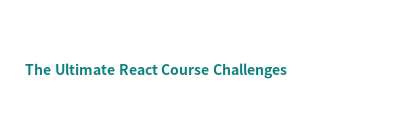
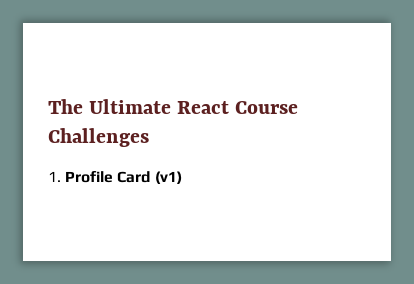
(288, 71) none -> [48,171,182,184] // 1. Profile Card (v1)

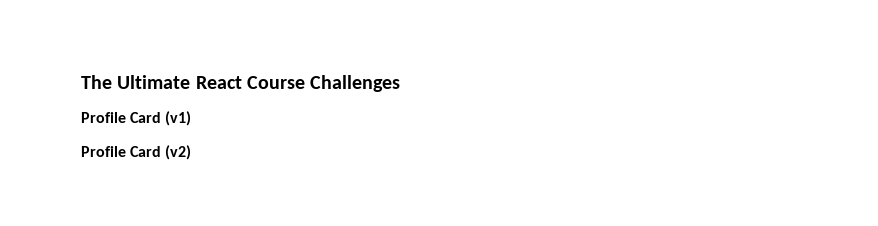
[48,171,61,182] 1. -> (401, 83) none
(182, 177) none -> [81,145,192,160] // Profile Card (v2)

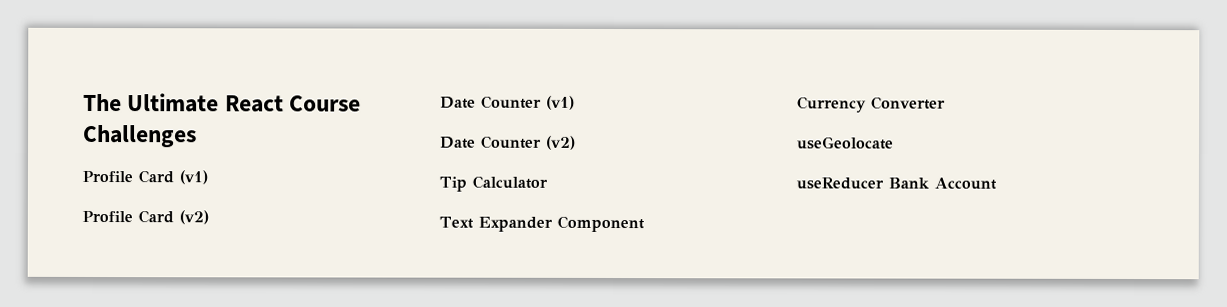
(192, 152) none -> [440,95,575,110] [440,135,576,150] [439,175,548,192] [439,215,645,233] [797,96,946,113] [797,136,894,150] [796,177,997,190] // Date Counter (v1) // Date Counter (v2) // Tip Calculator // Text Expander Component // Currency Converter // useGeolocate // useReducer Bank Account

